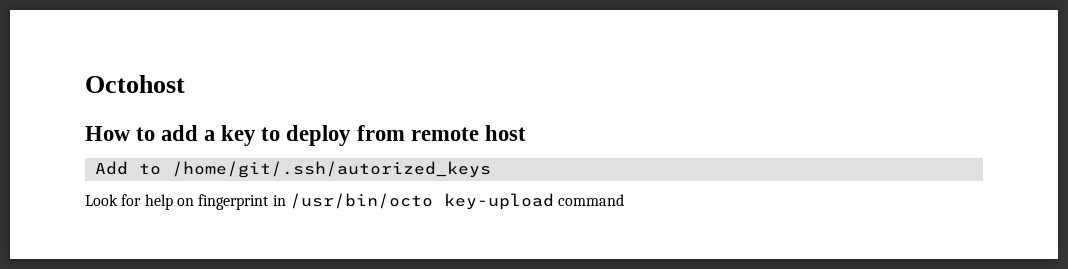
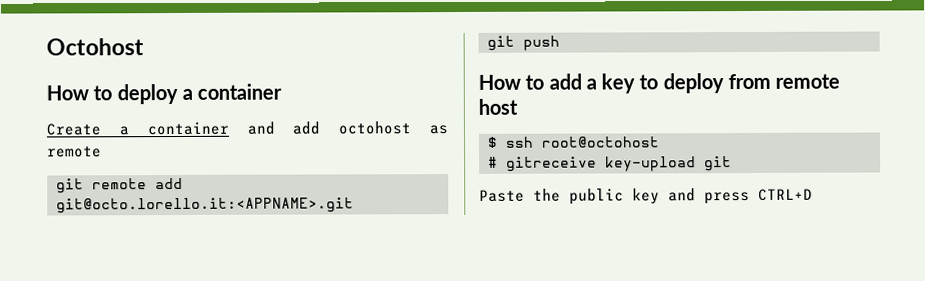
(185, 84) none -> [46,83,283,105] [46,121,448,136] [47,146,102,158] [56,177,183,194] [56,197,354,214] [487,35,560,51] // How to deploy a container // Create a container and add octohost as remote // git remote add git@octo.lorello.it:<APPNAME>.git // git push
[94,161,491,178] [85,193,625,210] Add to /home/git/.ssh/autorized_keys // Look for help on fingerprint in /usr/bin/octo key-upload command -> [487,136,660,148] [488,156,732,172] [479,188,813,205] $ ssh root@octohost // # gitreceive key-upload git // Paste the public key and press CTRL+D

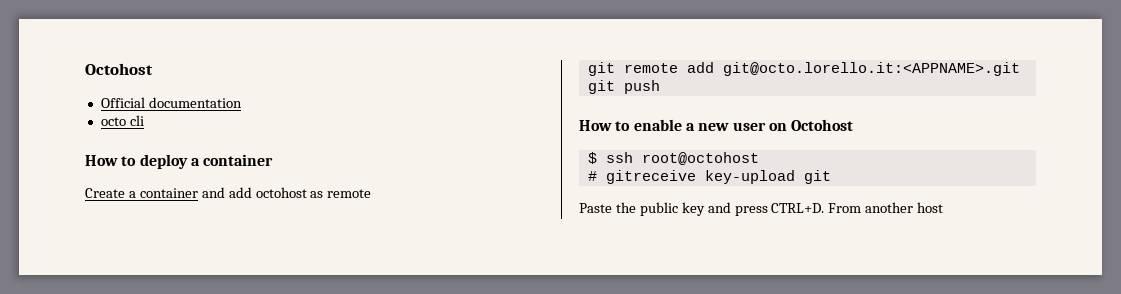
[46,38,144,56] Octohost -> [85,63,153,75] [100,97,242,108] [100,115,144,126] Octohost // Official documentation // octo cli
[548,73,841,94] [478,98,518,115] add a key to deploy from remote host -> [633,119,854,131] enable a new user on Octohost
[758,188,813,201] CTRL+D -> [771,202,944,213] CTRL+D. From another host

